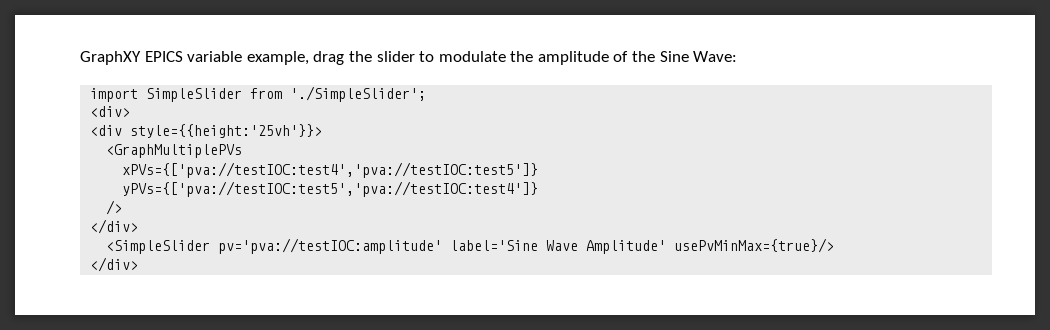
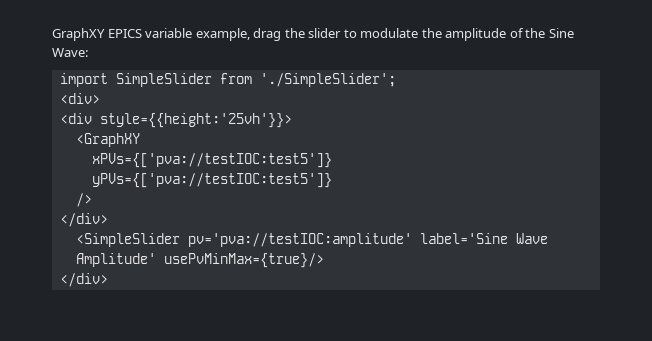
[106,144,243,158] [122,162,539,178] [122,181,539,197] <GraphMultiplePVs // xPVs={['pva://testIOC:test4','pva://testIOC:test5']} // yPVs={['pva://testIOC:test5','pva://testIOC:test4']} -> [75,133,140,147] [91,153,332,168] [91,173,332,188] <GraphXY // xPVs={['pva://testIOC:test5']} // yPVs={['pva://testIOC:test5']}

